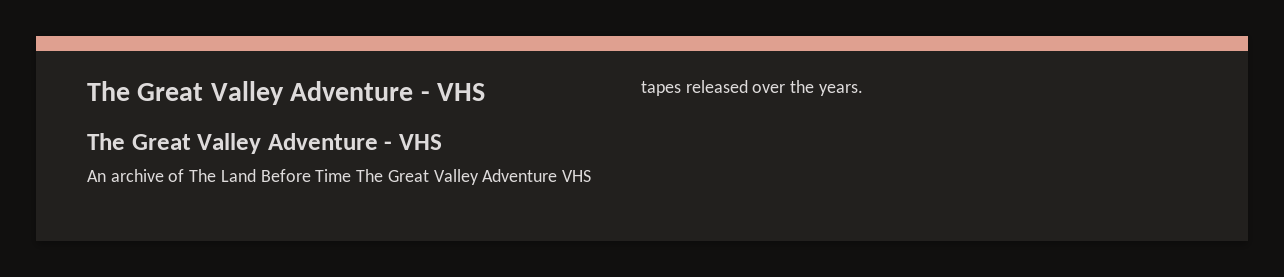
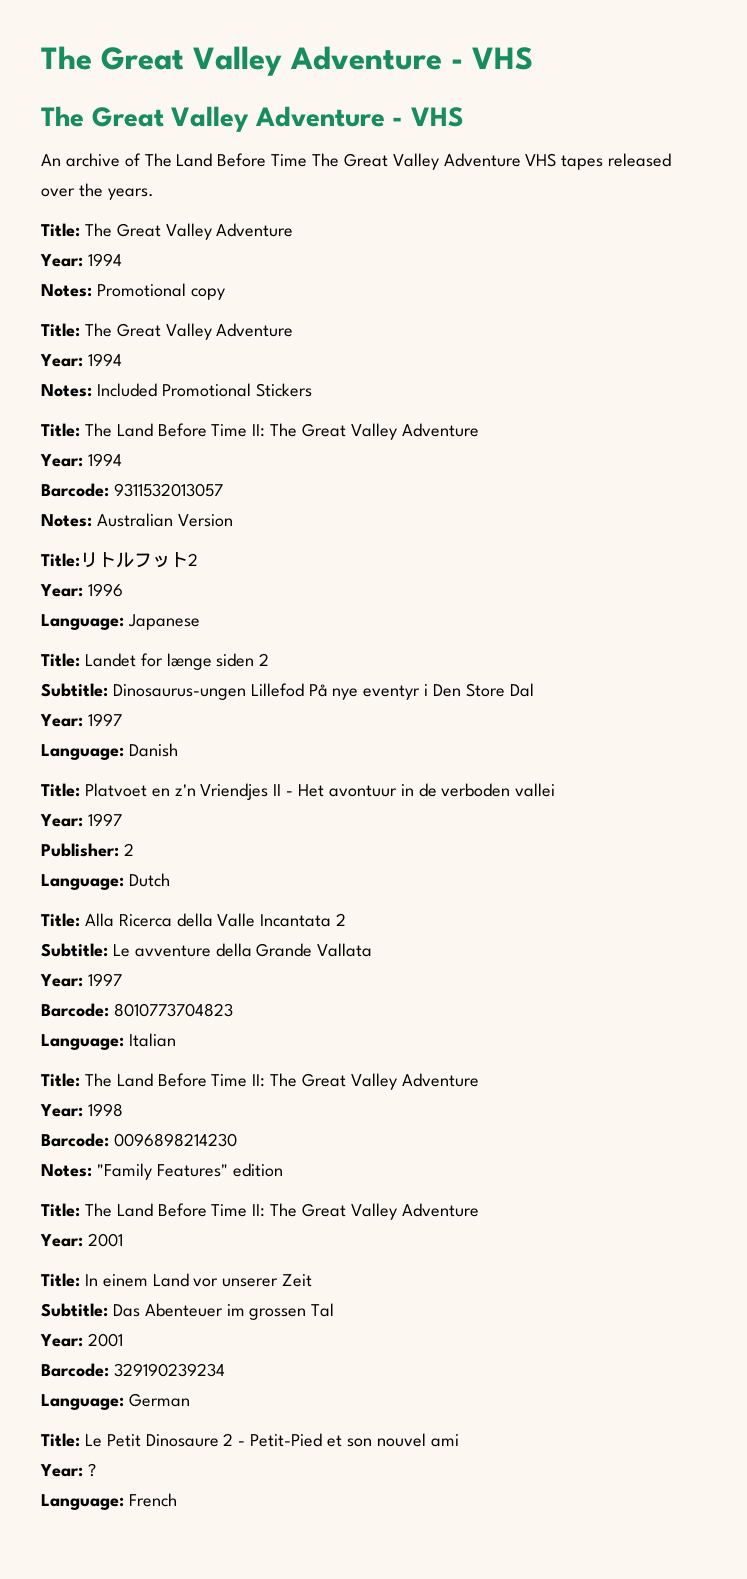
(863, 90) none -> [41,223,294,240] [40,253,122,267] [41,283,225,300] [41,323,294,340] [40,353,122,367] [41,383,312,397] [41,423,479,440] [40,453,122,467] [41,483,223,497] [41,513,233,527] [41,552,198,568] [40,583,123,597] [41,614,200,630] [41,653,270,670] [41,683,534,700] [40,713,122,727] [41,743,178,760] [41,783,556,800] [40,813,122,827] [41,843,134,857] [41,873,170,890] [41,913,347,927] [41,943,373,957] [40,973,122,987] [41,1003,233,1017] [41,1033,176,1050] [41,1073,479,1090] [40,1103,123,1117] [41,1133,237,1147] [41,1163,283,1180] [41,1203,479,1220] [40,1233,123,1247] [41,1273,313,1287] [41,1303,335,1320] [40,1333,123,1347] [41,1363,225,1377] [41,1393,190,1410] [41,1433,459,1447] [40,1463,96,1477] [41,1493,177,1510] // Title: The Great Valley Adventure // Year: 1994 // Notes: Promotional copy // Title: The Great Valley Adventure // Year: 1994 // Notes: Included Promotional Stickers // Title: The Land Before Time II: The Great Valley Adventure // Year: 1994 // Barcode: 9311532013057 // Notes: Australian Version // Title:リトルフット2 // Year: 1996 // Language: Japanese // Title: Landet for længe siden 2 // Subtitle: Dinosaurus-ungen Lillefod På nye eventyr i Den Store Dal // Year: 1997 // Language: Danish // Title: Platvoet en z'n Vriendjes II - Het avontuur in de verboden vallei // Year: 1997 // Publisher: 2 // Language: Dutch // Title: Alla Ricerca della Valle Incantata 2 // Subtitle: Le avventure della Grande Vallata // Year: 1997 // Barcode: 8010773704823 // Language: Italian // Title: The Land Before Time II: The Great Valley Adventure // Year: 1998 // Barcode: 0096898214230 // Notes: "Family Features" edition // Title: The Land Before Time II: The Great Valley Adventure // Year: 2001 // Title: In einem Land vor unserer Zeit // Subtitle: Das Abenteuer im grossen Tal // Year: 2001 // Barcode: 329190239234 // Language: German // Title: Le Petit Dinosaure 2 - Petit-Pied et son nouvel ami // Year: ? // Language: French

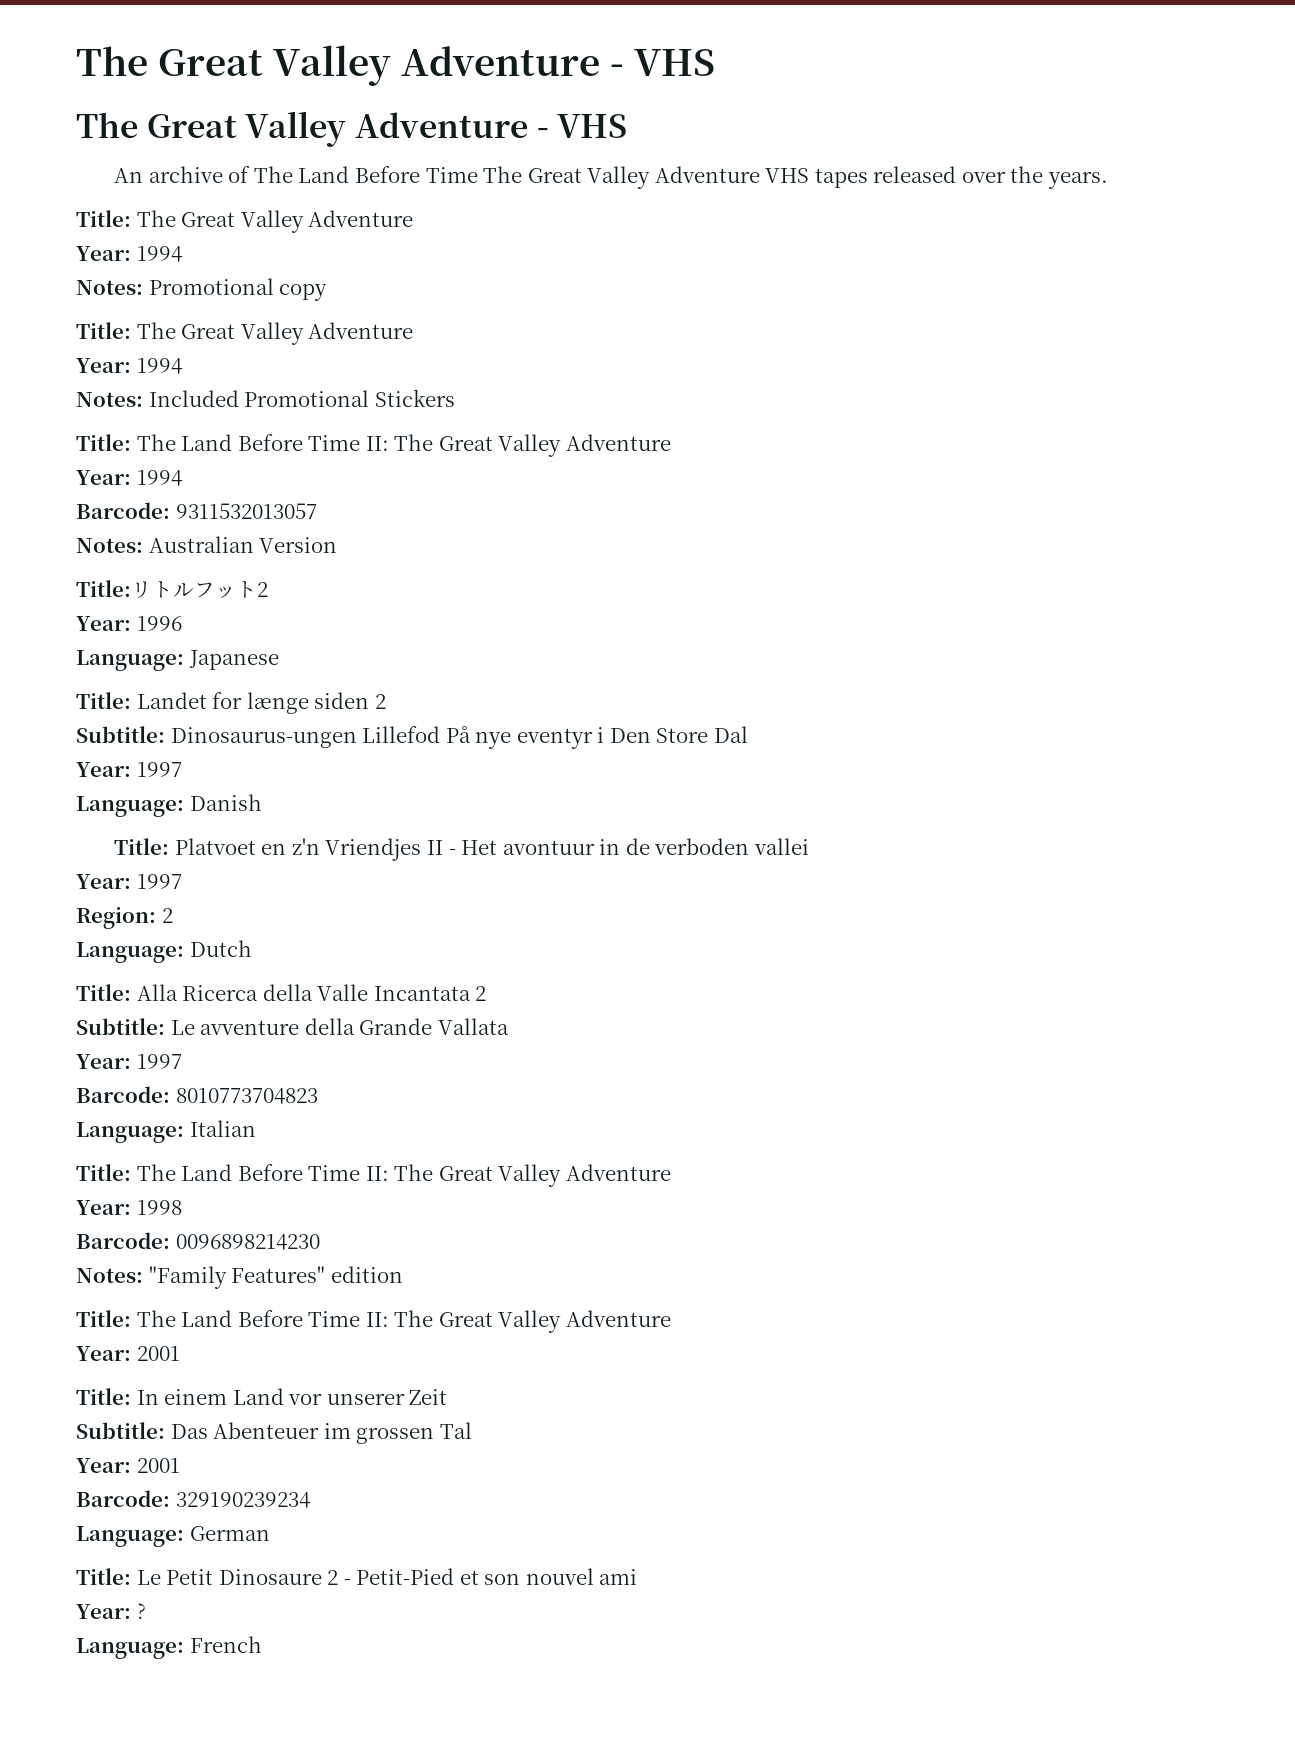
[41,843,119,857] Publisher: -> [76,907,156,929] Region:

